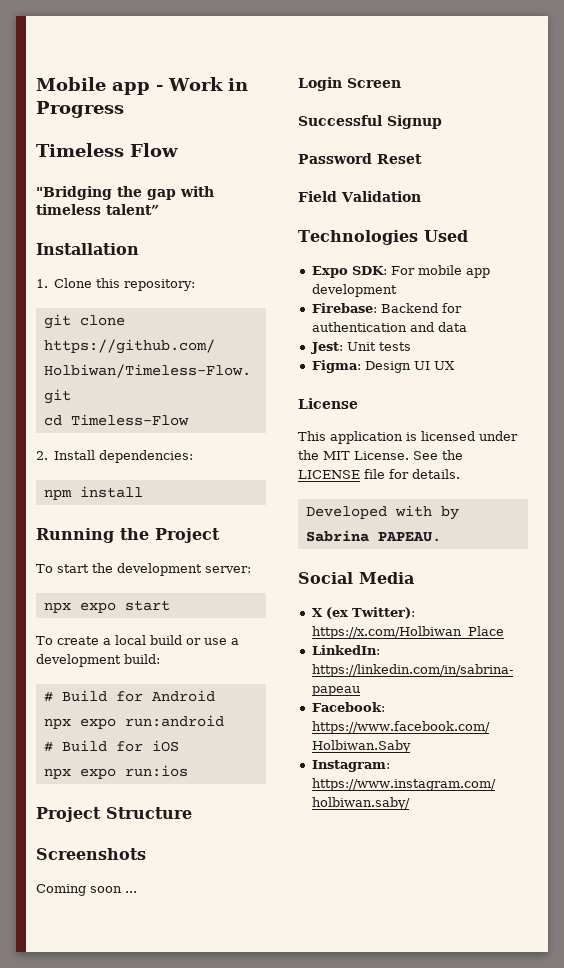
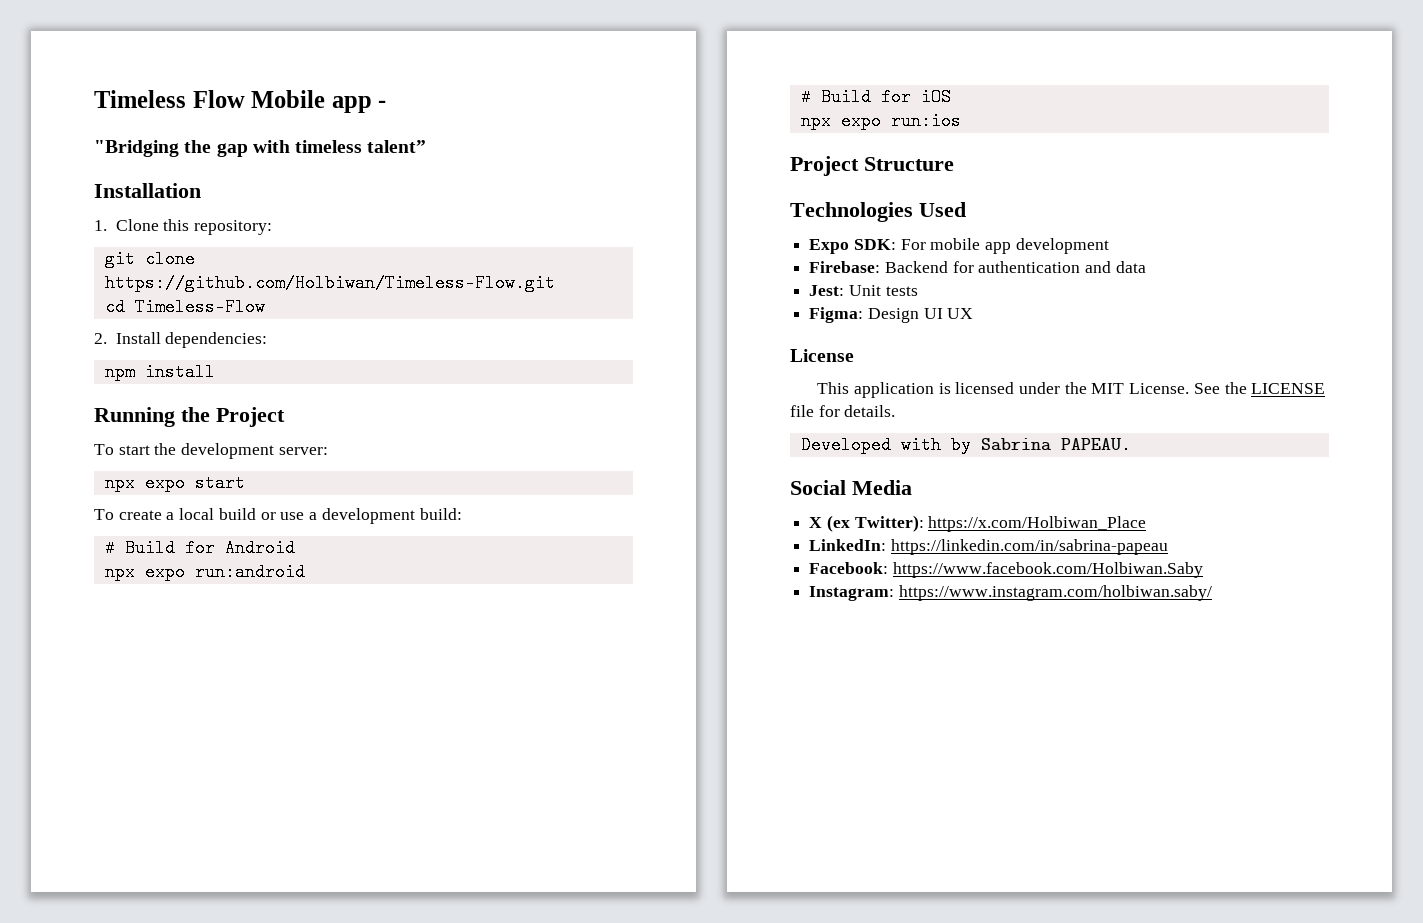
(36, 84) none -> [94,90,245,108] Timeless Flow
[168,77,248,91] [36,101,124,118] [36,143,178,157] Work in Progress // Timeless Flow -> (387, 104) none
[36,848,146,860] [36,884,137,896] [298,77,401,91] [298,115,442,129] [298,153,422,164] [298,191,421,202] // Screenshots // Coming soon ... // Login Screen // Successful Signup // Password Reset // Field Validation -> (954, 164) none

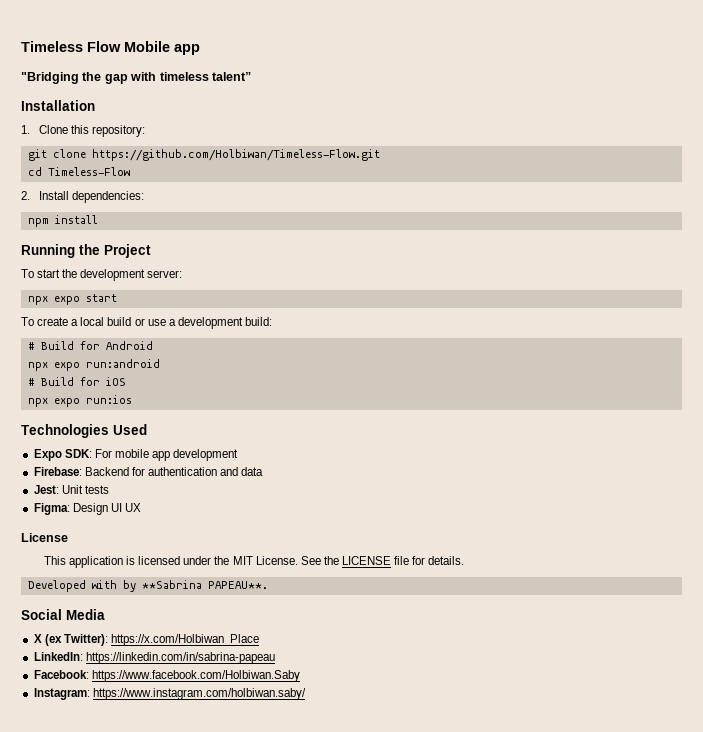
[378,100,387,108] - -> (200, 49) none
[790,156,954,176] // Project Structure -> (132, 399) none
[980,436,1131,454] Sabrina PAPEAU. -> [141,580,268,589] **Sabrina PAPEAU**.

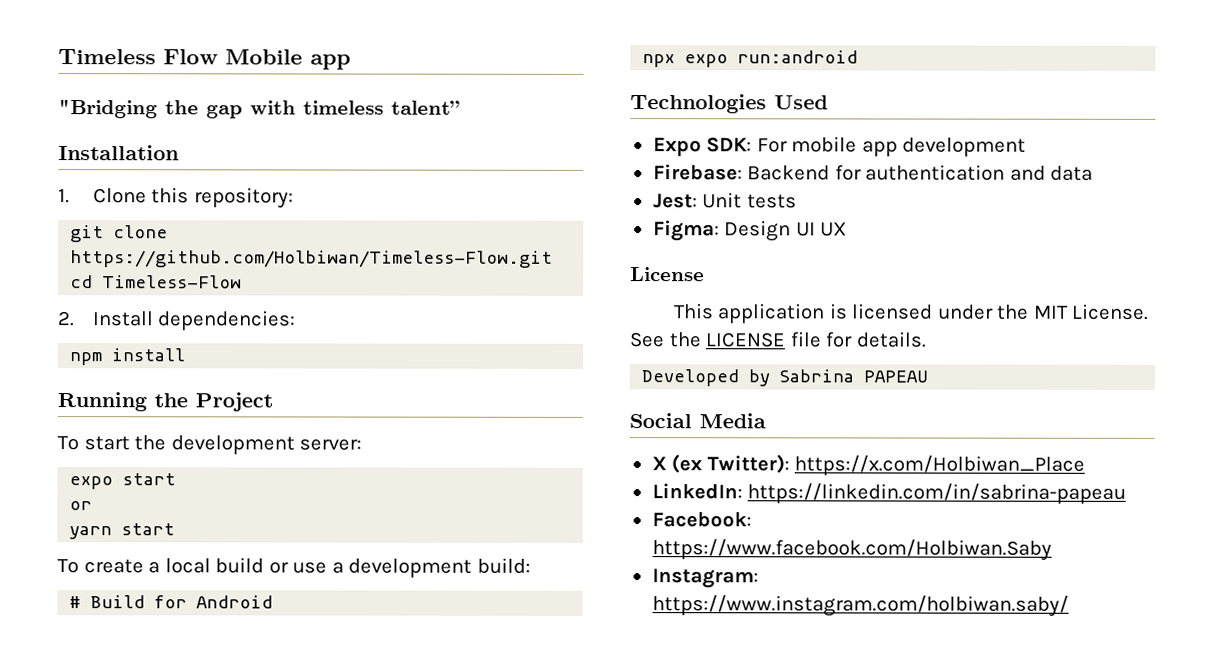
[27,296,48,305] npx -> (363, 444) none
(117, 298) none -> [69,501,93,511] [69,523,176,540] // or // yarn start
[27,377,126,386] [27,395,132,407] // # Build for iOS // npx expo run:ios -> (859, 57) none
[91,580,268,592] with by **Sabrina PAPEAU**. -> [748,369,929,387] by Sabrina PAPEAU

